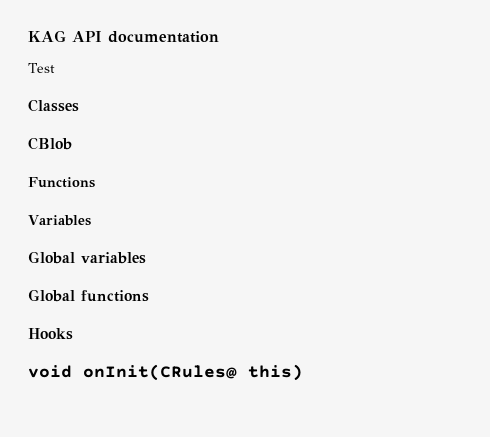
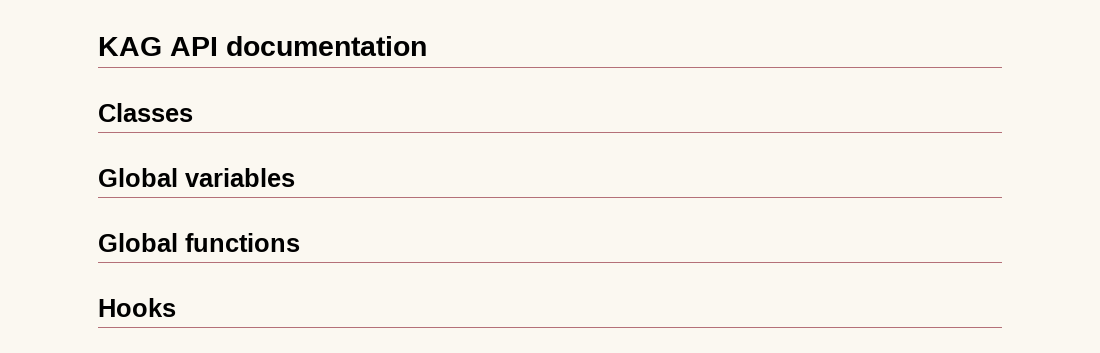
[28,63,55,73] // Test -> (427, 46) none
[28,137,72,150] [28,177,95,188] [28,215,91,226] // CBlob // Functions // Variables -> (193, 112) none
[28,364,303,381] // void onInit(CRules@ this) -> (176, 307) none

